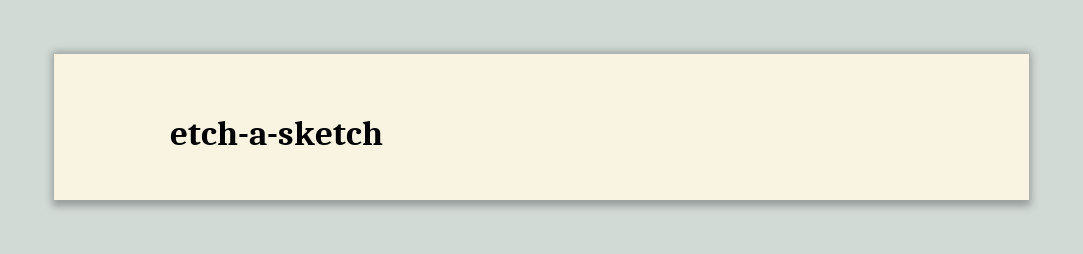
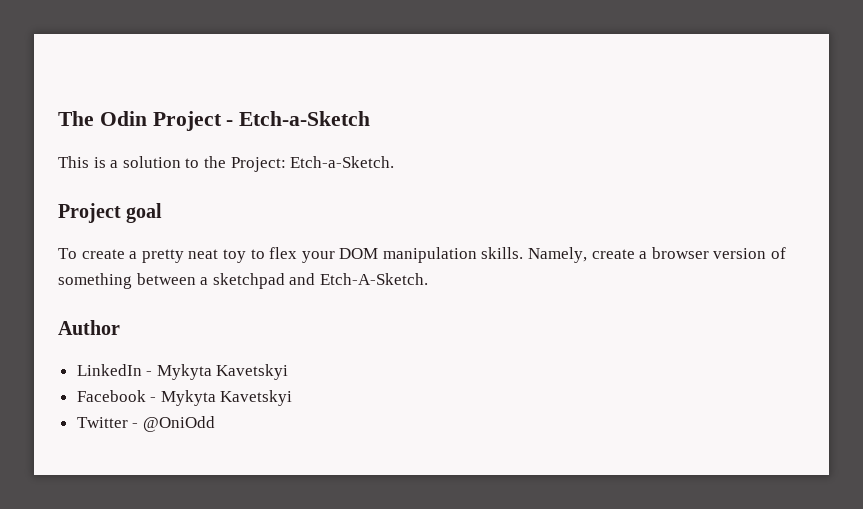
[170,120,383,145] etch-a-sketch -> [58,111,371,131] [58,156,395,172] [58,203,163,223] [58,247,787,263] [58,273,428,289] [58,320,120,335] [76,364,289,380] [76,390,293,406] [76,416,215,432] The Odin Project - Etch-a-Sketch // This is a solution to the Project: Etch-a-Sketch. // Project goal // To create a pretty neat toy to flex your DOM manipulation skills. Namely, create a browser version of something between a sketchpad and Etch-A-Sketch. // Author // LinkedIn - Mykyta Kavetskyi // Facebook - Mykyta Kavetskyi // Twitter - @OniOdd

